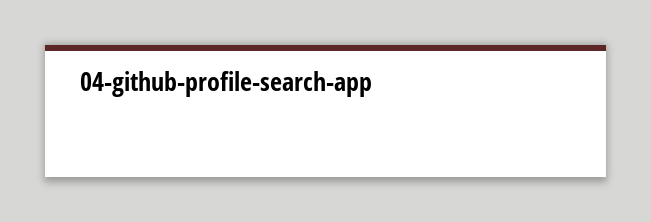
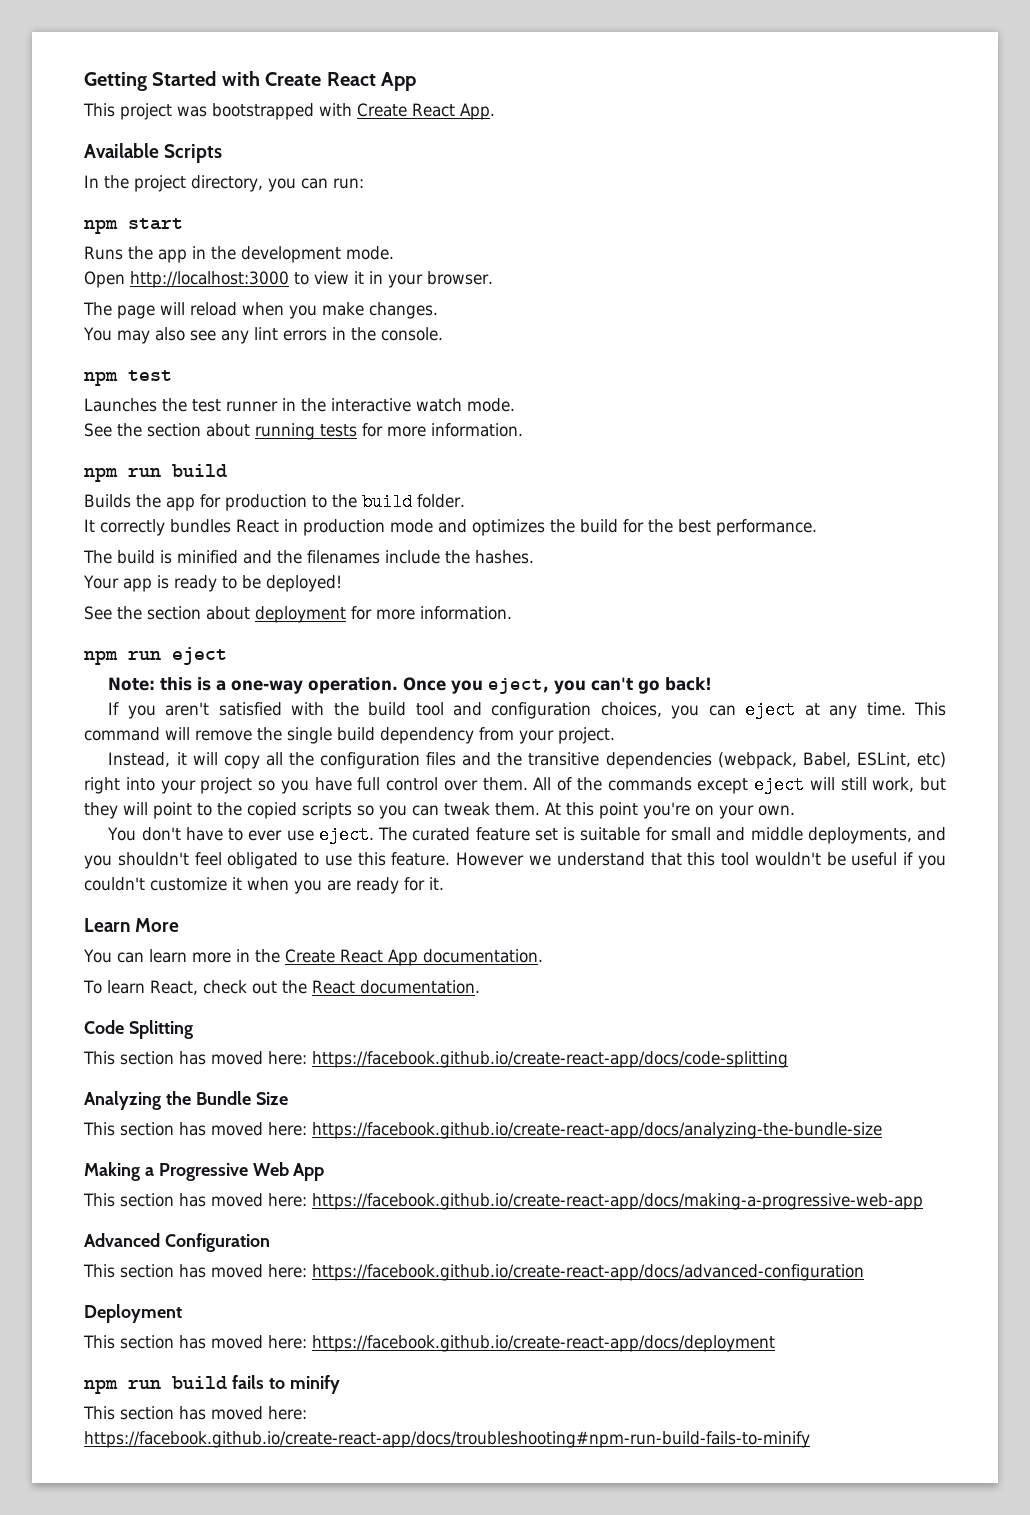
[80,71,372,97] 04-github-profile-search-app -> [84,71,416,91] [83,103,495,120] [84,143,223,163] [84,175,364,192] [84,218,183,234] [84,246,394,263] [84,271,493,288] [83,302,438,319] [83,327,443,344] [84,370,172,386] [84,398,515,412] [84,423,523,440] [84,464,227,482] [84,493,465,511] [84,519,817,536] [83,550,534,564] [83,575,342,592] [84,606,512,623] [84,647,227,665] [108,677,713,694] [108,701,946,719] [84,727,615,744] [108,752,947,769] [84,776,946,794] [84,802,795,819] [107,826,946,844] [84,852,947,869] [84,877,444,894] [84,918,180,932] [83,949,543,966] [83,980,480,995] [84,1020,193,1039] [83,1051,788,1068] [84,1091,288,1110] [83,1122,882,1139] [84,1162,325,1181] [83,1193,923,1210] [84,1233,270,1252] [83,1264,864,1281] [84,1304,182,1323] [83,1335,775,1352] [84,1375,340,1394] [83,1406,307,1420] [84,1431,810,1448] Getting Started with Create React App // This project was bootstrapped with Create React App. // Available Scripts // In the project directory, you can run: // npm start // Runs the app in the development mode. // Open http://localhost:3000 to view it in your browser. // The page will reload when you make changes. // You may also see any lint errors in the console. // npm test // Launches the test runner in the interactive watch mode. // See the section about running tests for more information. // npm run build // Builds the app for production to the build folder. // It correctly bundles React in production mode and optimizes the build for the best performance. // The build is minified and the filenames include the hashes. // Your app is ready to be deployed! // See the section about deployment for more information. // npm run eject // Note: this is a one-way operation. Once you eject, you can't go back! // If you aren't satisfied with the build tool and configuration choices, you can eject at any time. This command will remove the single build dependency from your project. // Instead, it will copy all the configuration files and the transitive dependencies (webpack, Babel, ESLint, etc) right into your project so you have full control over them. All of the commands except eject will still work, but they will point to the copied scripts so you can tweak them. At this point you're on your own. // You don't have to ever use eject. The curated feature set is suitable for small and middle deployments, and you shouldn't feel obligated to use this feature. However we understand that this tool wouldn't be useful if you couldn't customize it when you are ready for it. // Learn More // You can learn more in the Create React App documentation. // To learn React, check out the React documentation. // Code Splitting // This section has moved here: https://facebook.github.io/create-react-app/docs/code-splitting // Analyzing the Bundle Size // This section has moved here: https://facebook.github.io/create-react-app/docs/analyzing-the-bundle-size // Making a Progressive Web App // This section has moved here: https://facebook.github.io/create-react-app/docs/making-a-progressive-web-app // Advanced Configuration // This section has moved here: https://facebook.github.io/create-react-app/docs/advanced-configuration // Deployment // This section has moved here: https://facebook.github.io/create-react-app/docs/deployment // npm run build fails to minify // This section has moved here: https://facebook.github.io/create-react-app/docs/troubleshooting#npm-run-build-fails-to-minify

